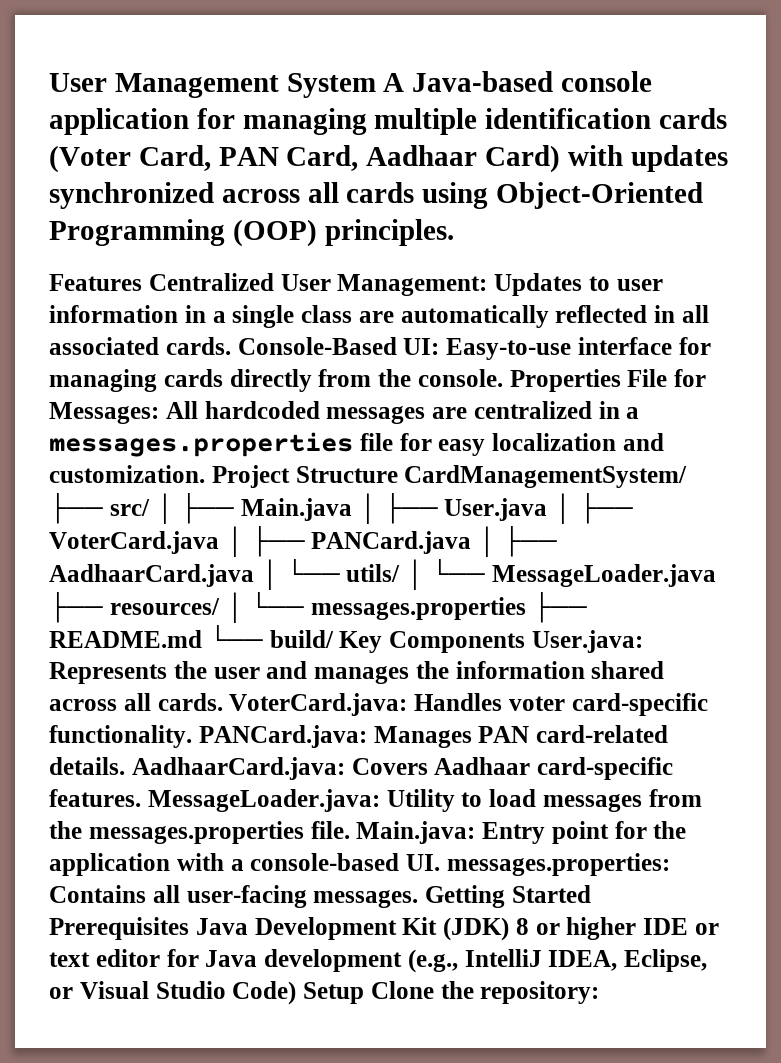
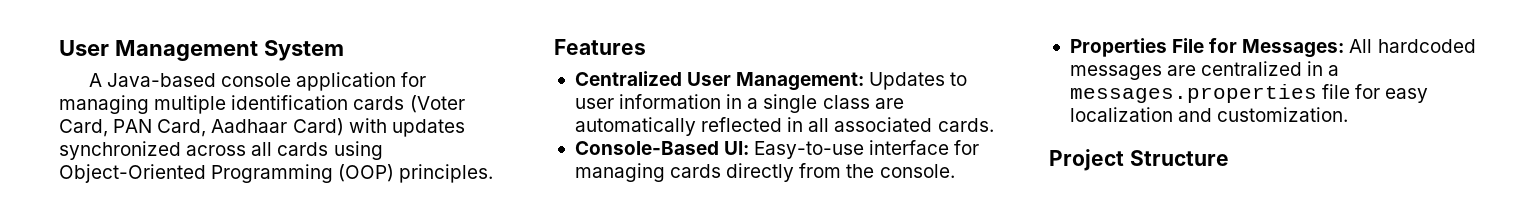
(376, 85) none -> (344, 50) //
(142, 282) none -> (646, 47) //
(231, 346) none -> (994, 125) //
(503, 378) none -> (955, 171) //
(205, 474) none -> (1349, 114) //
[404,465,688,488] [49,493,633,524] [49,526,557,557] [49,559,716,590] [49,592,587,623] [49,625,643,653] [49,661,665,684] [49,693,708,716] [49,725,668,748] [49,757,673,780] [49,789,702,812] [49,821,687,844] [49,853,670,876] [49,885,591,908] [49,917,719,941] [49,949,707,973] [49,981,600,1005] CardManagementSystem/ ├── src/ │ ├── Main.java │ ├── User.java │ ├── VoterCard.java │ ├── PANCard.java │ ├── AadhaarCard.java │ └── utils/ │ └── MessageLoader.java ├── resources/ │ └── messages.properties ├── README.md └── build/ Key Components User.java: Represents the user and manages the information shared across all cards. VoterCard.java: Handles voter card-specific functionality. PANCard.java: Manages PAN card-related details. AadhaarCard.java: Covers Aadhaar card-specific features. MessageLoader.java: Utility to load messages from the messages.properties file. Main.java: Entry point for the application with a console-based UI. messages.properties: Contains all user-facing messages. Getting Started Prerequisites Java Development Kit (JDK) 8 or higher IDE or text editor for Java development (e.g., IntelliJ IDEA, Eclipse, or Visual Studio Code) Setup Clone the repository: -> (1229, 158) none

